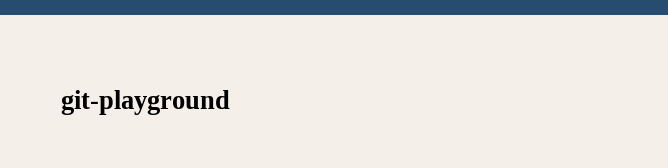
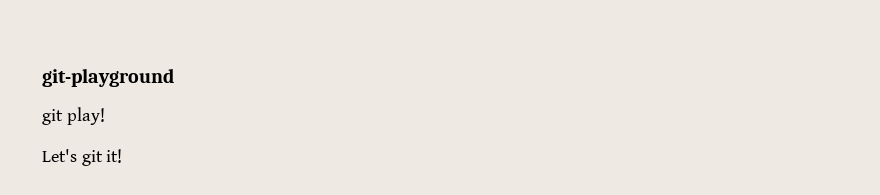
(230, 102) none -> [42,107,105,125] [42,149,123,166] // git play! // Let's git it!

